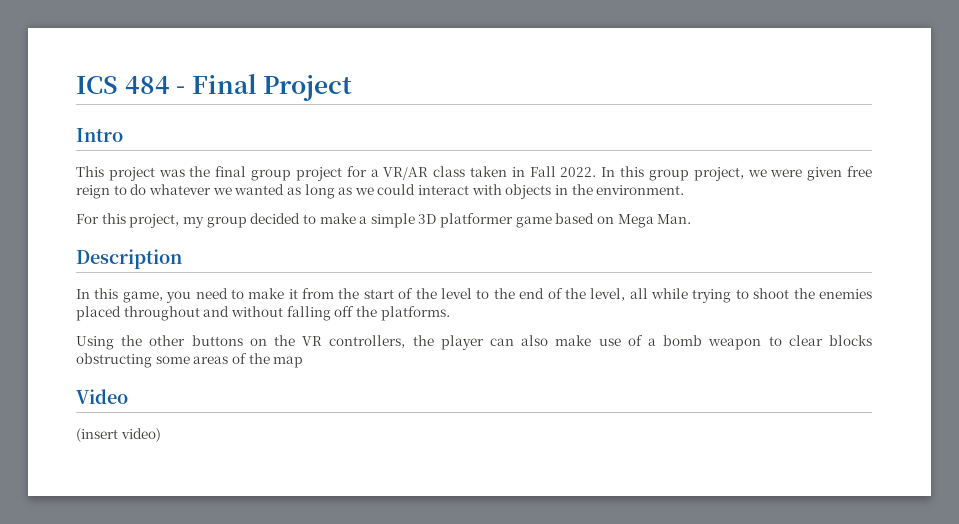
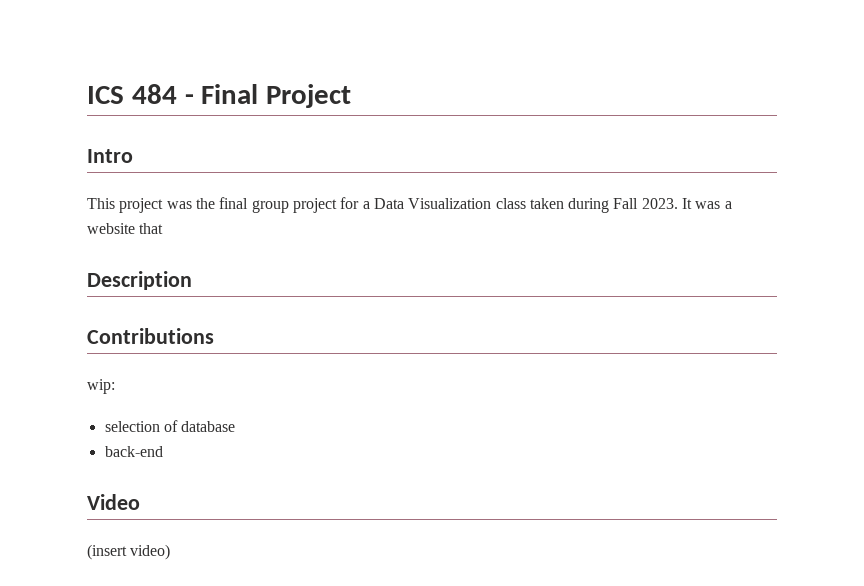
[383,166,873,181] [76,184,685,199] [76,213,692,228] [76,249,182,269] [76,288,872,303] [76,306,450,321] [76,335,873,350] [76,353,304,368] VR/AR class taken in Fall 2022. In this group project, we were given free reign to do whatever we wanted as long as we could interact with objects in the environment. // For this project, my group decided to make a simple 3D platformer game based on Mega Man. // Description // In this game, you need to make it from the start of the level to the end of the level, all while trying to shoot the enemies placed throughout and without falling off the platforms. // Using the other buttons on the VR controllers, the player can also make use of a bomb weapon to clear blocks obstructing some areas of the map -> [373,198,732,213] [87,223,164,234] [87,271,192,290] [87,328,214,344] [87,379,115,394] [104,420,236,432] [104,446,163,457] Data Visualization class taken during Fall 2023. It was a website that // Description // Contributions // wip: // selection of database // back-end

